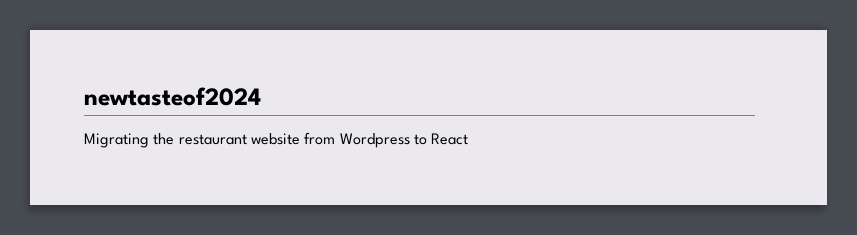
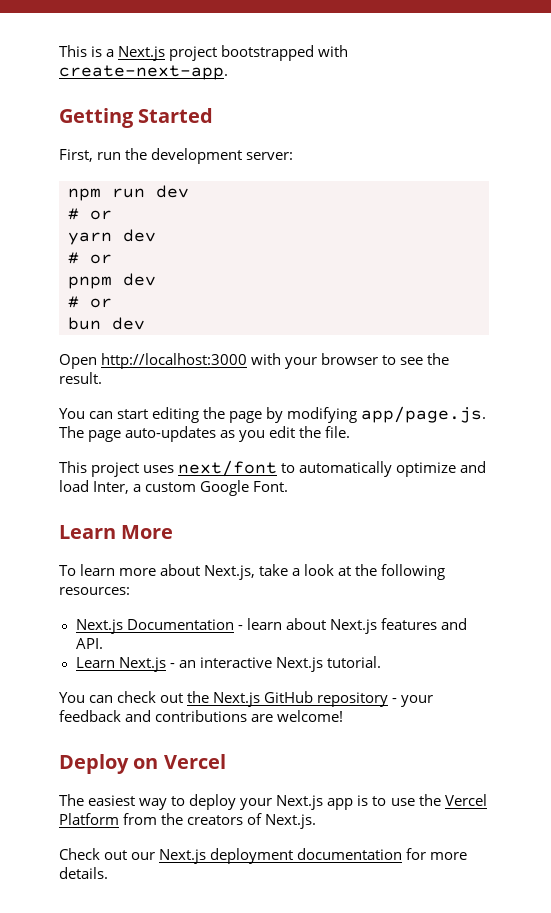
[84,87,261,106] [84,132,469,148] newtasteof2024 // Migrating the restaurant website from Wordpress to React -> [59,45,349,61] [59,65,228,80] [59,108,214,128] [59,148,294,164] [68,185,189,201] [68,208,112,220] [68,229,156,245] [68,252,112,264] [68,273,156,289] [68,296,112,308] [68,317,145,330] [59,353,450,369] [59,372,102,384] [59,406,487,423] [59,426,351,442] [59,460,487,477] [59,480,289,496] [59,525,174,539] [59,564,446,580] [59,587,130,595] [75,618,467,634] [75,638,103,649] [75,656,381,672] [59,691,434,707] [59,710,344,722] [59,754,226,774] [59,794,487,810] [59,813,317,829] [59,848,468,864] [59,867,108,879] This is a Next.js project bootstrapped with create-next-app. // Getting Started // First, run the development server: // npm run dev // # or // yarn dev // # or // pnpm dev // # or // bun dev // Open http://localhost:3000 with your browser to see the result. // You can start editing the page by modifying app/page.js. The page auto-updates as you edit the file. // This project uses next/font to automatically optimize and load Inter, a custom Google Font. // Learn More // To learn more about Next.js, take a look at the following resources: // Next.js Documentation - learn about Next.js features and API. // Learn Next.js - an interactive Next.js tutorial. // You can check out the Next.js GitHub repository - your feedback and contributions are welcome! // Deploy on Vercel // The easiest way to deploy your Next.js app is to use the Vercel Platform from the creators of Next.js. // Check out our Next.js deployment documentation for more details.

